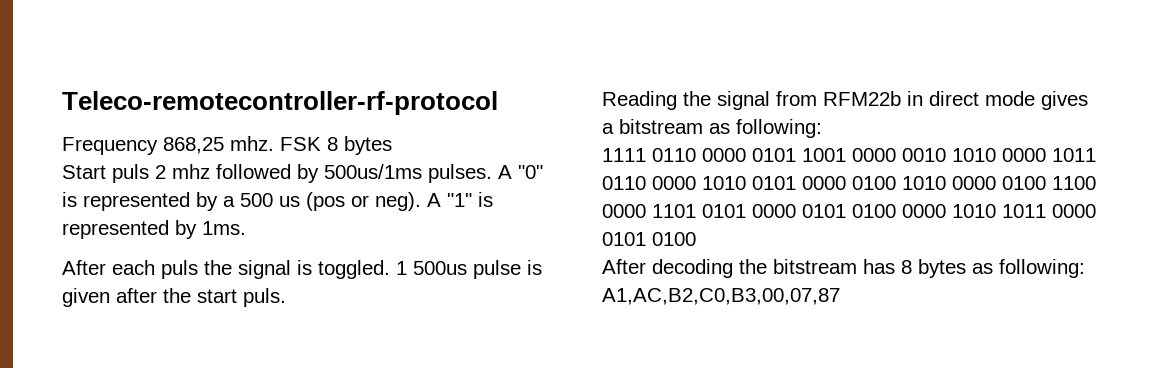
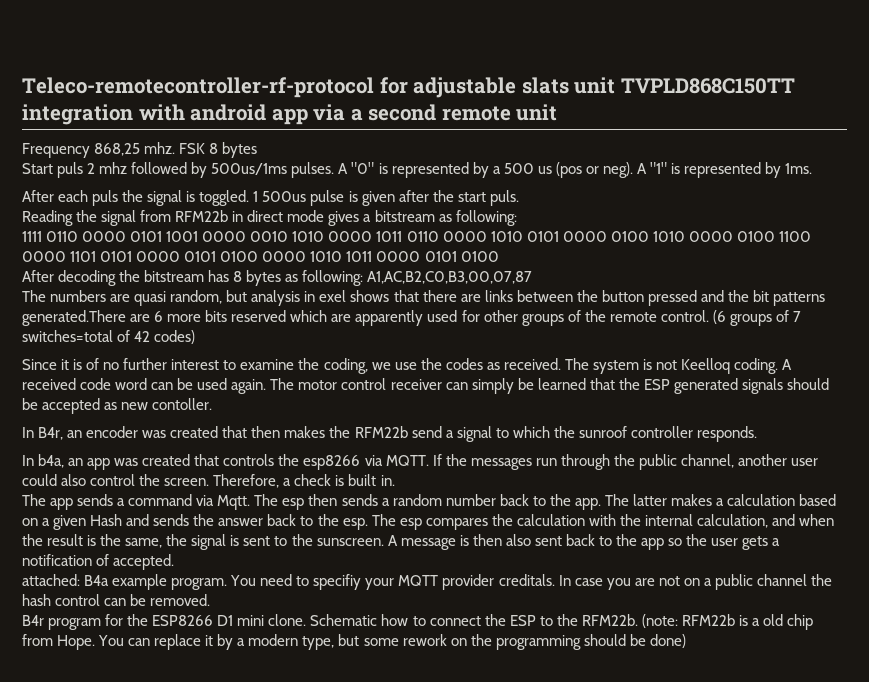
(498, 103) none -> [379,77,795,98] [22,104,558,125] for adjustable slats unit TVPLD868C150TT integration with android app via a second remote unit
(840, 296) none -> [22,290,826,306] [22,310,801,326] [22,330,196,344] [22,358,793,374] [22,378,829,394] [22,398,213,414] [22,426,757,442] [22,454,819,470] [22,474,395,488] [22,494,837,510] [22,514,835,530] [22,534,781,550] [22,554,175,570] [22,574,833,590] [22,594,211,606] [22,614,814,630] [22,634,686,650] // The numbers are quasi random, but analysis in exel shows that there are links between the button pressed and the bit patterns generated.There are 6 more bits reserved which are apparently used for other groups of the remote control. (6 groups of 7 switches=total of 42 codes) // Since it is of no further interest to examine the coding, we use the codes as received. The system is not Keelloq coding. A received code word can be used again. The motor control receiver can simply be learned that the ESP generated signals should be accepted as new contoller. // In B4r, an encoder was created that then makes the RFM22b send a signal to which the sunroof controller responds. // In b4a, an app was created that controls the esp8266 via MQTT. If the messages run through the public channel, another user could also control the screen. Therefore, a check is built in. // The app sends a command via Mqtt. The esp then sends a random number back to the app. The latter makes a calculation based on a given Hash and sends the answer back to the esp. The esp compares the calculation with the internal calculation, and when the result is the same, the signal is sent to the sunscreen. A message is then also sent back to the app so the user gets a notification of accepted. // attached: B4a example program. You need to specifiy your MQTT provider creditals. In case you are not on a public channel the hash control can be removed. // B4r program for the ESP8266 D1 mini clone. Schematic how to connect the ESP to the RFM22b. (note: RFM22b is a old chip from Hope. You can replace it by a modern type, but some rework on the programming should be done)

